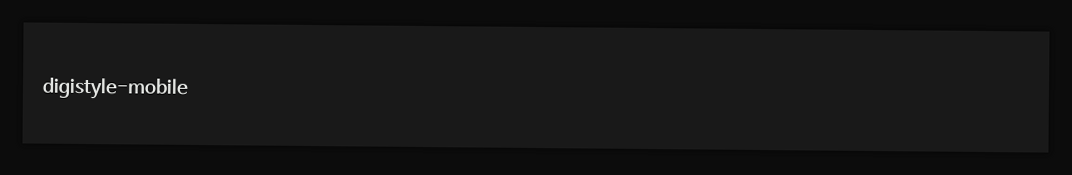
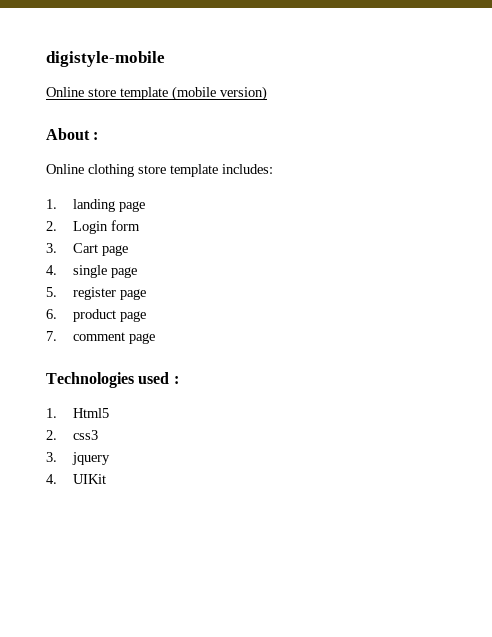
(189, 88) none -> [46,86,267,101] [46,128,99,140] [46,164,273,177] [46,199,146,212] [46,220,141,234] [46,243,129,256] [46,265,138,278] [46,287,147,300] [46,309,147,322] [46,331,156,344] [46,372,179,388] [46,408,110,418] [46,430,99,440] [46,452,111,465] [46,474,107,484] // Online store template (mobile version) // About : // Online clothing store template includes: // 1. landing page // 2. Login form // 3. Cart page // 4. single page // 5. register page // 6. product page // 7. comment page // Technologies used : // 1. Html5 // 2. css3 // 3. jquery // 4. UIKit

